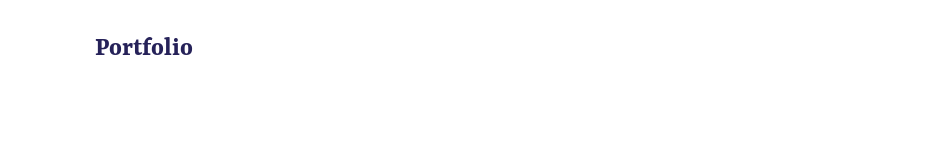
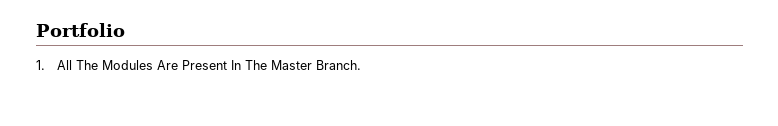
(193, 46) none -> [36,60,361,70] // 1. All The Modules Are Present In The Master Branch.

